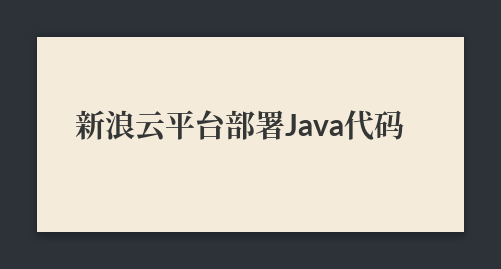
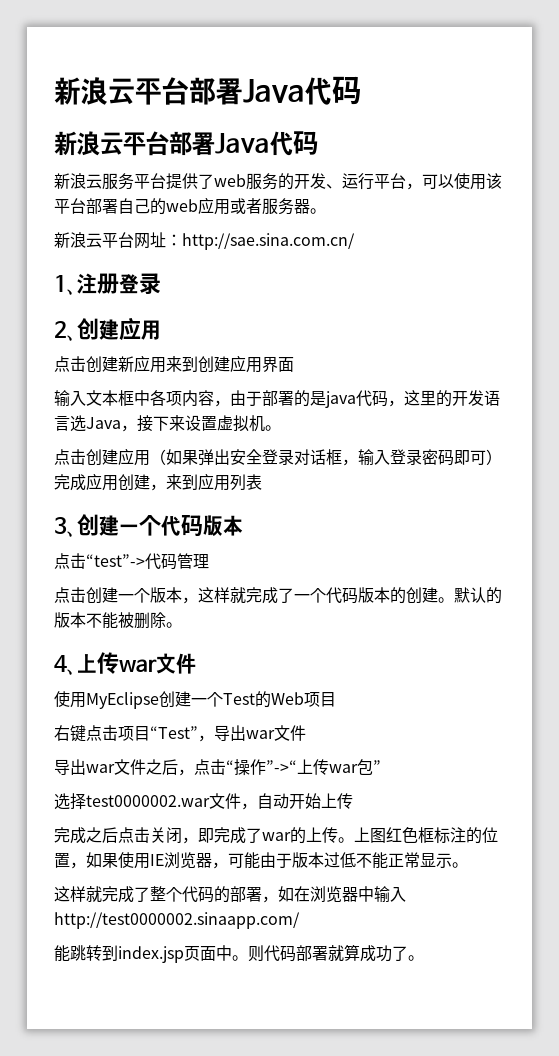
[75,110,404,143] 新浪云平台部署Java代码 -> [54,76,362,105] [54,131,319,156] [54,173,502,190] [54,197,326,215] [54,232,355,250] [54,273,161,295] [54,317,161,341] [54,355,294,373] [54,390,500,408] [54,415,281,432] [54,448,502,466] [54,473,262,491] [54,514,243,537] [54,553,209,570] [54,587,502,604] [54,612,182,629] [54,652,196,675] [54,691,336,709] [54,725,306,742] [54,759,381,776] [54,793,353,810] [54,827,498,844] [54,852,468,869] [54,886,406,903] [54,912,300,929] [54,944,424,963] 新浪云平台部署Java代码 // 新浪云平台部署Java代码 // 新浪云服务平台提供了web服务的开发、运行平台，可以使用该平台部署自己的web应用或者服务器。 // 新浪云平台网址：http://sae.sina.com.cn/ // 1、注册登录 // 2、创建应用 // 点击创建新应用来到创建应用界面 // 输入文本框中各项内容，由于部署的是java代码，这里的开发语言选Java，接下来设置虚拟机。 // 点击创建应用（如果弹出安全登录对话框，输入登录密码即可）完成应用创建，来到应用列表 // 3、创建一个代码版本 // 点击“test”->代码管理 // 点击创建一个版本，这样就完成了一个代码版本的创建。默认的版本不能被删除。 // 4、上传war文件 // 使用MyEclipse创建一个Test的Web项目 // 右键点击项目“Test”，导出war文件 // 导出war文件之后，点击“操作”->“上传war包” // 选择test0000002.war文件，自动开始上传 // 完成之后点击关闭，即完成了war的上传。上图红色框标注的位置，如果使用IE浏览器，可能由于版本过低不能正常显示。 // 这样就完成了整个代码的部署，如在浏览器中输入http://test0000002.sinaapp.com/ // 能跳转到index.jsp页面中。则代码部署就算成功了。

